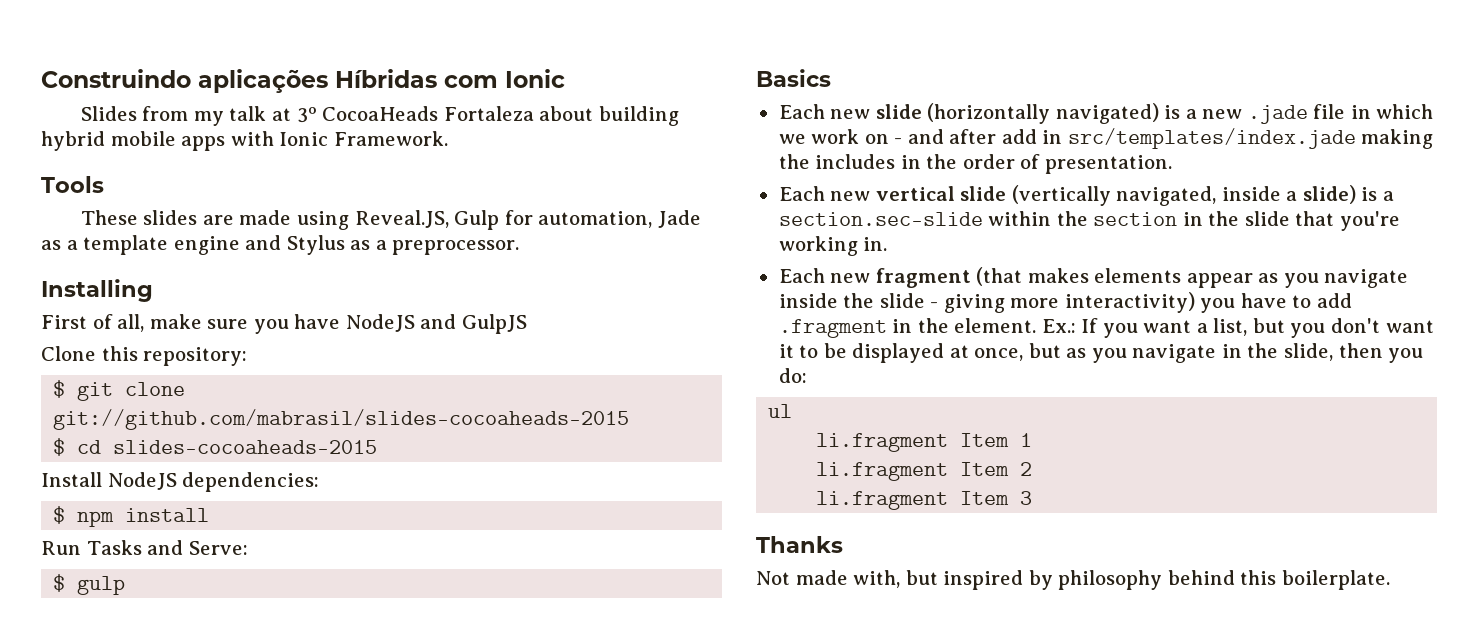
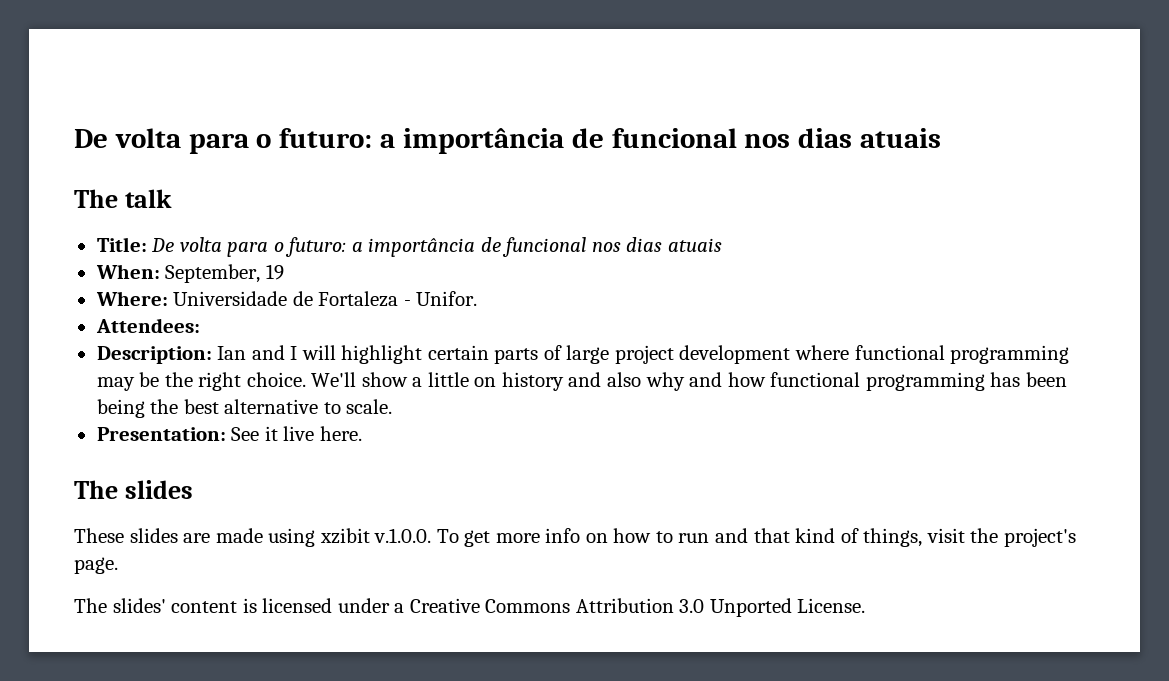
[41,69,565,93] [80,106,679,126] [41,131,448,151] [41,176,104,193] Construindo aplicações Híbridas com Ionic // Slides from my talk at 3º CocoaHeads Fortaleza about building hybrid mobile apps with Ionic Framework. // Tools -> [74,128,942,154] [74,189,172,208] [96,237,722,257] [95,264,284,283] [95,291,478,307] [95,318,200,333] [96,345,1070,364] [96,372,1067,391] [96,399,393,418] [96,426,362,441] [74,480,193,499] De volta para o futuro: a importância de funcional nos dias atuais // The talk // Title: De volta para o futuro: a importância de funcional nos dias atuais // When: September, 19 // Where: Universidade de Fortaleza - Unifor. // Attendees: // Description: Ian and I will highlight certain parts of large project development where functional programming may be the right choice. We'll show a little on history and also why and how functional programming has been being the best alternative to scale. // Presentation: See it live here. // The slides
[354,210,701,230] [41,235,520,255] [41,279,153,302] [41,314,527,334] [41,346,248,366] [53,380,186,401] [53,409,630,430] [53,438,378,456] [41,472,320,492] [53,506,210,527] [41,540,248,555] [53,574,126,595] [756,69,831,87] [778,103,1434,124] [778,128,1434,149] [778,154,1172,174] [778,185,1394,206] [778,211,1400,231] [778,236,888,256] [778,267,1409,288] [778,292,1352,313] [778,318,1434,338] [778,343,1424,363] [778,368,807,383] [768,404,793,418] [816,433,1033,452] [816,462,1033,481] [816,491,1033,510] [756,536,843,553] [756,570,1390,590] Reveal.JS, Gulp for automation, Jade as a template engine and Stylus as a preprocessor. // Installing // First of all, make sure you have NodeJS and GulpJS // Clone this repository: // $ git clone git://github.com/mabrasil/slides-cocoaheads-2015 // $ cd slides-cocoaheads-2015 // Install NodeJS dependencies: // $ npm install // Run Tasks and Serve: // $ gulp // Basics // Each new slide (horizontally navigated) is a new .jade file in which we work on - and after add in src/templates/index.jade making the includes in the order of presentation. // Each new vertical slide (vertically navigated, inside a slide) is a section.sec-slide within the section in the slide that you're working in. // Each new fragment (that makes elements appear as you navigate inside the slide - giving more interactivity) you have to add .fragment in the element. Ex.: If you want a list, but you don't want it to be displayed at once, but as you navigate in the slide, then you do: // ul // li.fragment Item 1 // li.fragment Item 2 // li.fragment Item 3 // Thanks // Not made with, but inspired by philosophy behind this boilerplate. -> [319,528,1076,547] [74,557,118,574] [74,598,866,617] xzibit v.1.0.0. To get more info on how to run and that kind of things, visit the project's page. // The slides' content is licensed under a Creative Commons Attribution 3.0 Unported License.

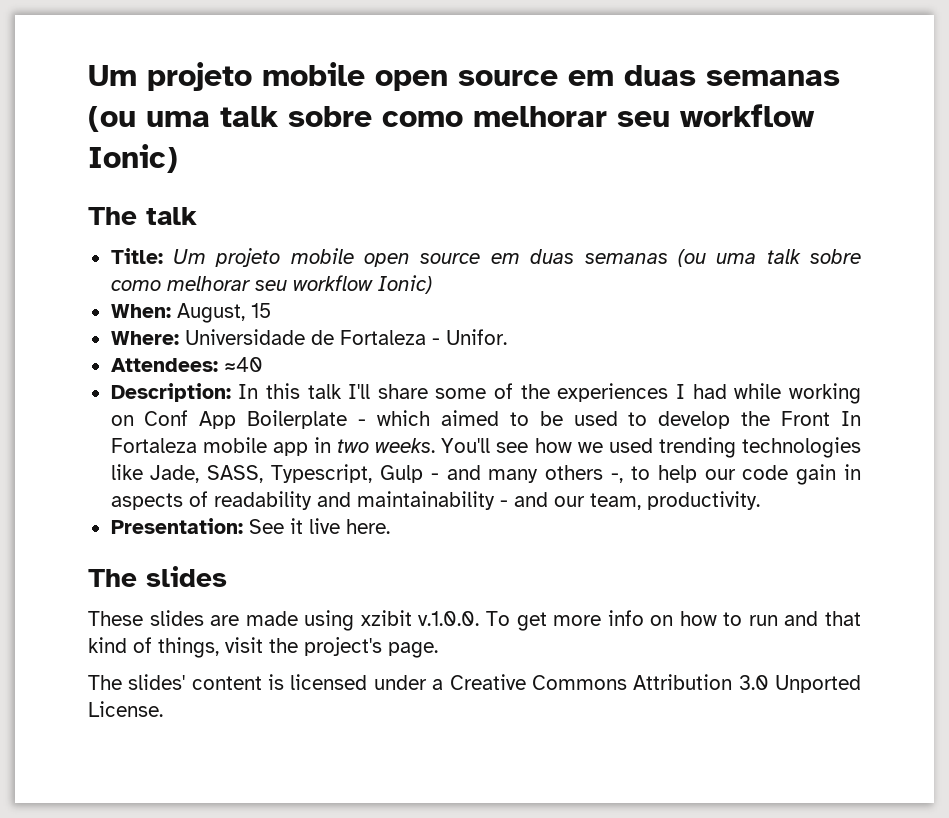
[74,128,942,154] [74,189,172,208] [96,237,722,257] De volta para o futuro: a importância de funcional nos dias atuais // The talk // Title: De volta para o futuro: a importância de funcional nos dias atuais -> [88,62,840,91] [88,104,815,132] [88,144,178,173] [88,207,197,225] [110,248,862,267] [110,275,432,294] Um projeto mobile open source em duas semanas (ou uma talk sobre como melhorar seu workflow Ionic) // The talk // Title: Um projeto mobile open source em duas semanas (ou uma talk sobre como melhorar seu workflow Ionic)
[165,264,284,283] September, 19 -> [176,303,271,323] August, 15
(200, 325) none -> [223,357,263,372] ≈40
[217,345,1070,364] [96,372,1067,391] [96,399,393,418] Ian and I will highlight certain parts of large project development where functional programming may be the right choice. We'll show a little on history and also why and how functional programming has been being the best alternative to scale. -> [238,383,861,404] [110,410,862,429] [110,437,862,458] [110,464,862,485] [110,491,760,510] In this talk I'll share some of the experiences I had while working on Conf App Boilerplate - which aimed to be used to develop the Front In Fortaleza mobile app in two weeks. You'll see how we used trending technologies like Jade, SASS, Typescript, Gulp - and many others -, to help our code gain in aspects of readability and maintainability - and our team, productivity.

